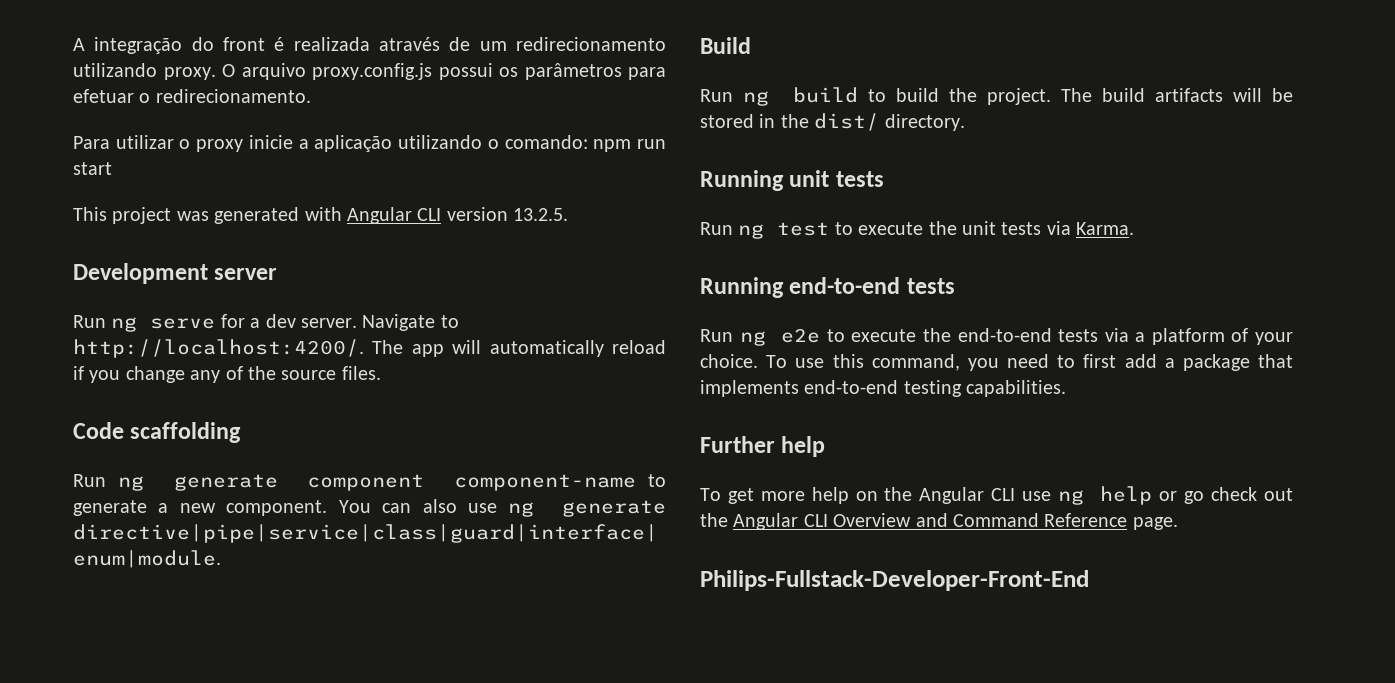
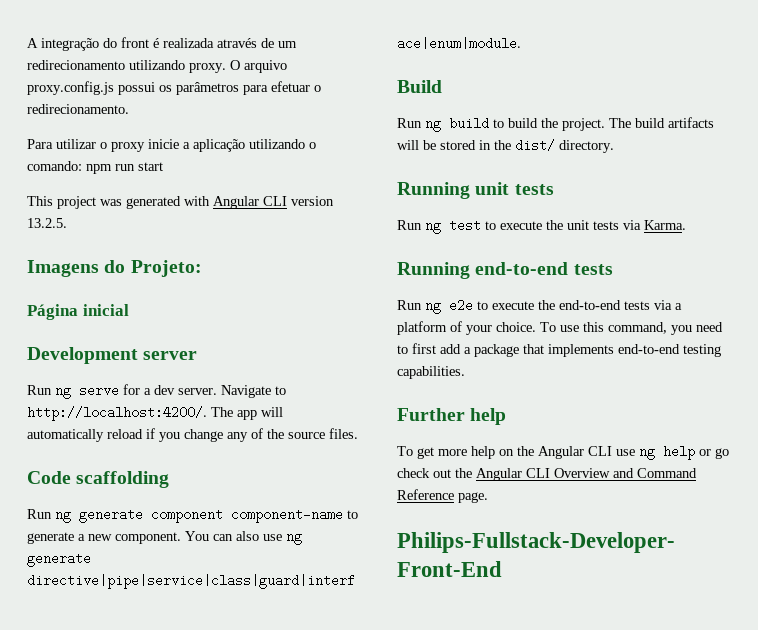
(569, 214) none -> [27,260,202,277] [27,304,129,320] // Imagens do Projeto: // Página inicial

